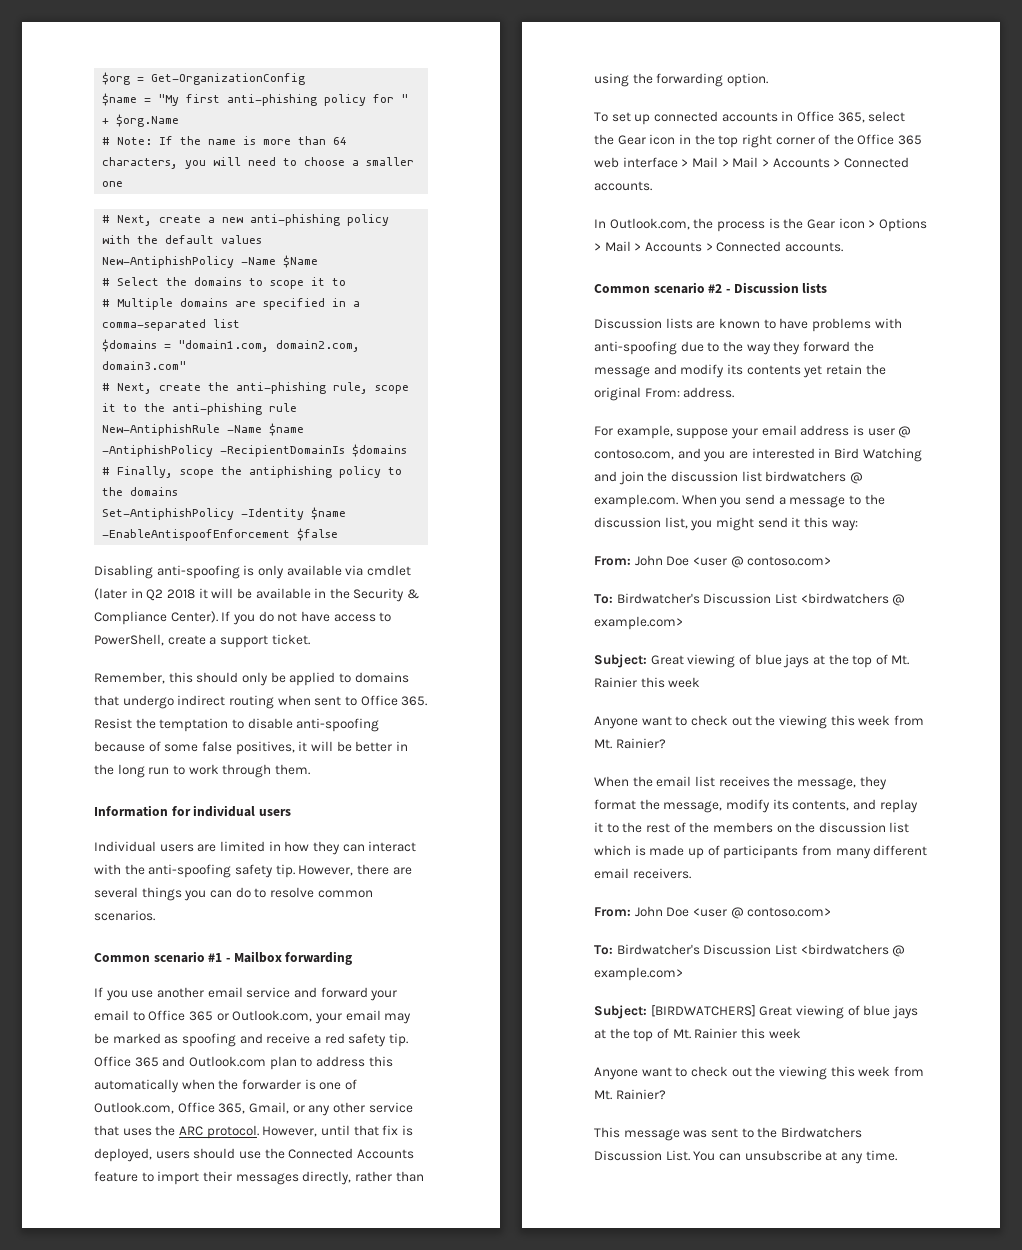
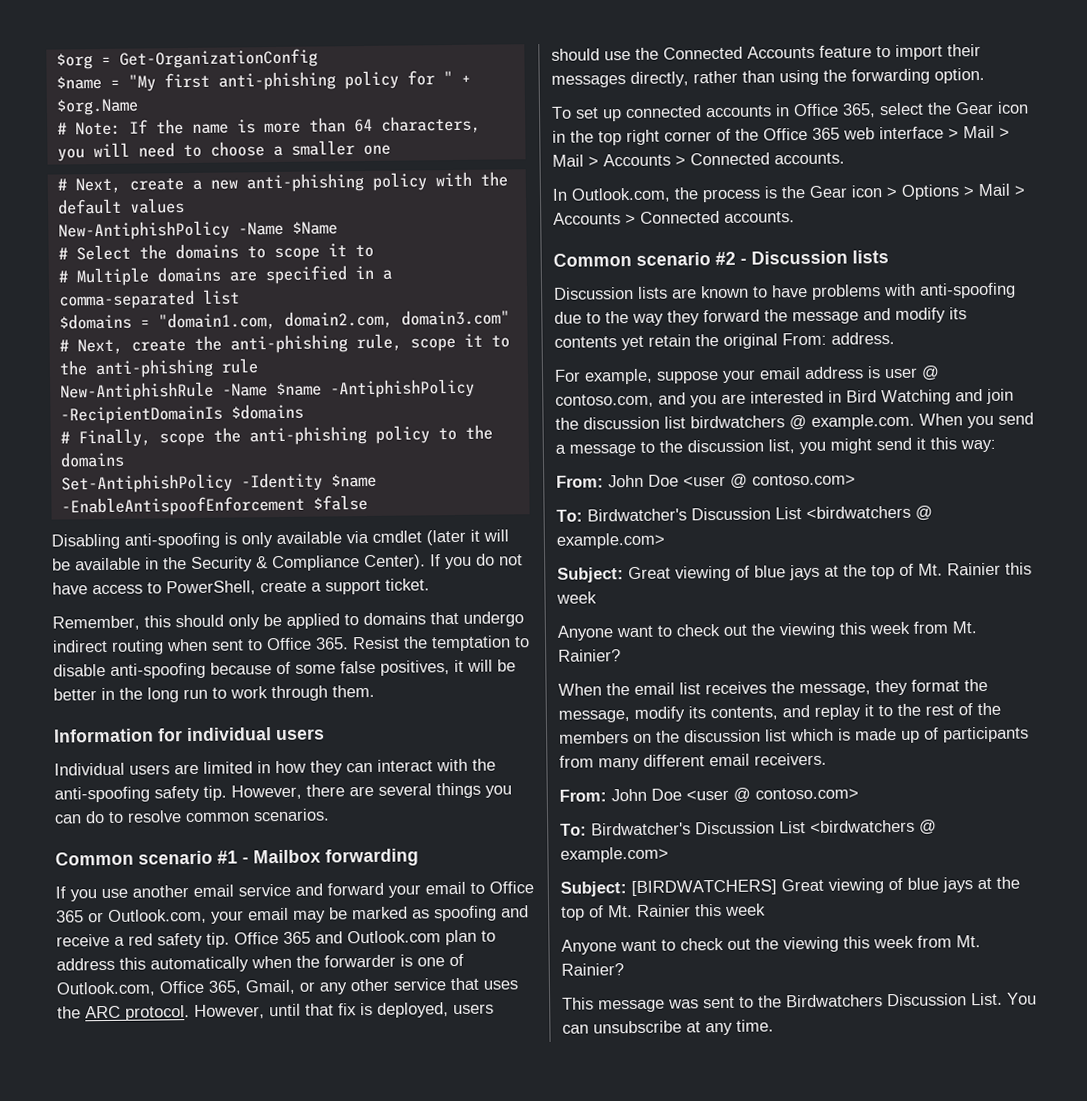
[249,466,333,478] antiphishing -> [248,425,367,446] anti-phishing
[130,588,195,601] in Q2 2018 -> (466, 537) none

